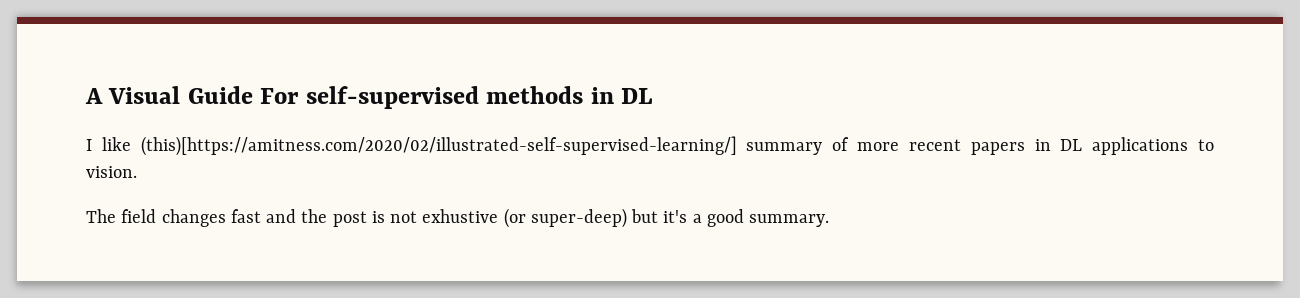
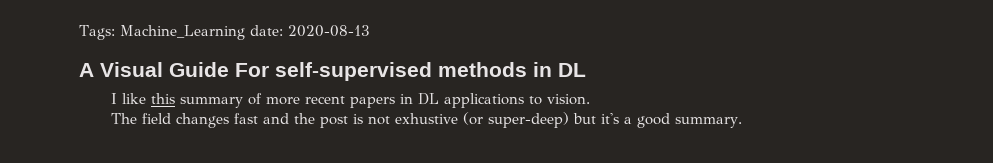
(85, 96) none -> [79,25,370,40] Tags: Machine_Learning date: 2020-08-13 //
[140,136,737,156] (this)[https://amitness.com/2020/02/illustrated-self-supervised-learning/] -> [150,93,175,104] this

